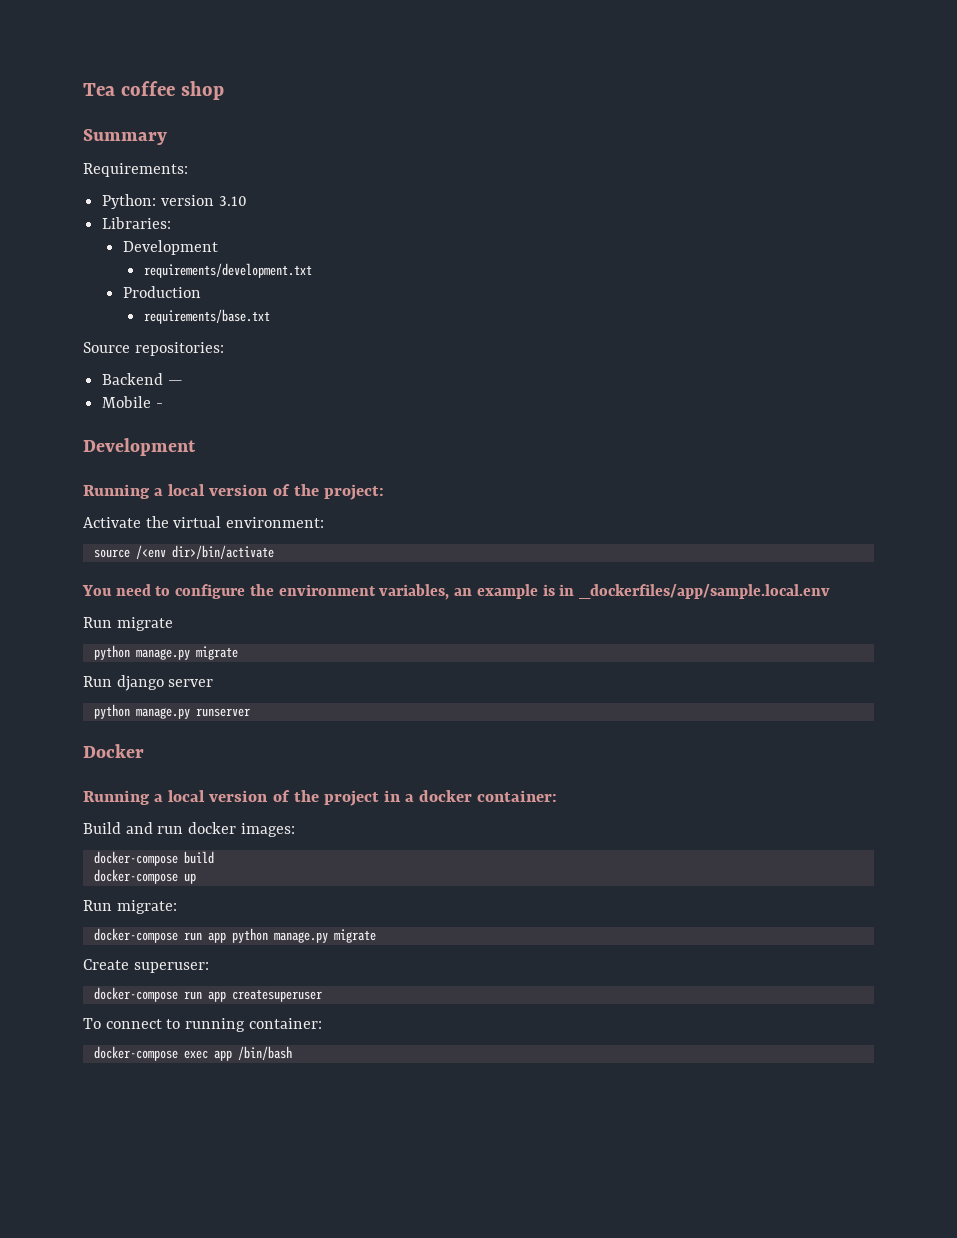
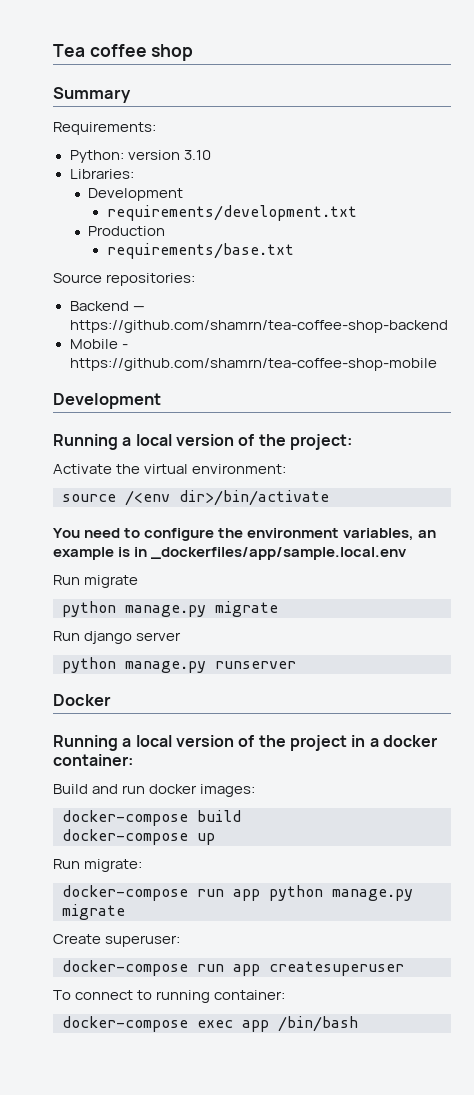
(183, 382) none -> [69,320,448,333] https://github.com/shamrn/tea-coffee-shop-backend
(163, 405) none -> [69,358,437,371] https://github.com/shamrn/tea-coffee-shop-mobile

